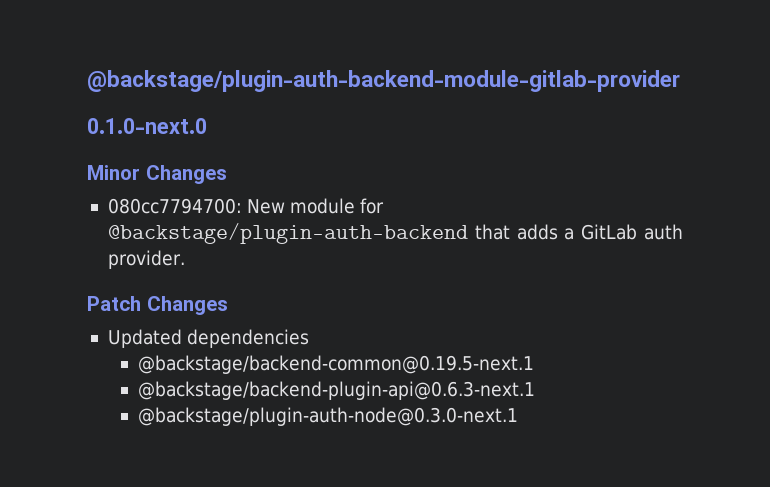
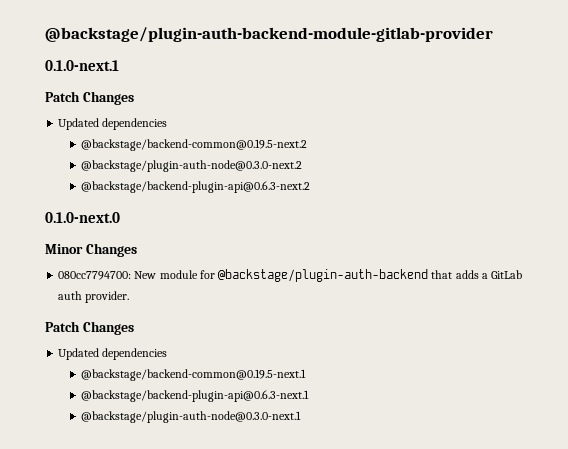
(680, 81) none -> [45,60,119,71] [45,91,134,105] [58,118,168,130] [81,139,308,151] [81,160,303,172] [81,181,311,193] // 0.1.0-next.1 // Patch Changes // Updated dependencies // @backstage/backend-common@0.19.5-next.2 // @backstage/plugin-auth-node@0.3.0-next.2 // @backstage/backend-plugin-api@0.6.3-next.2

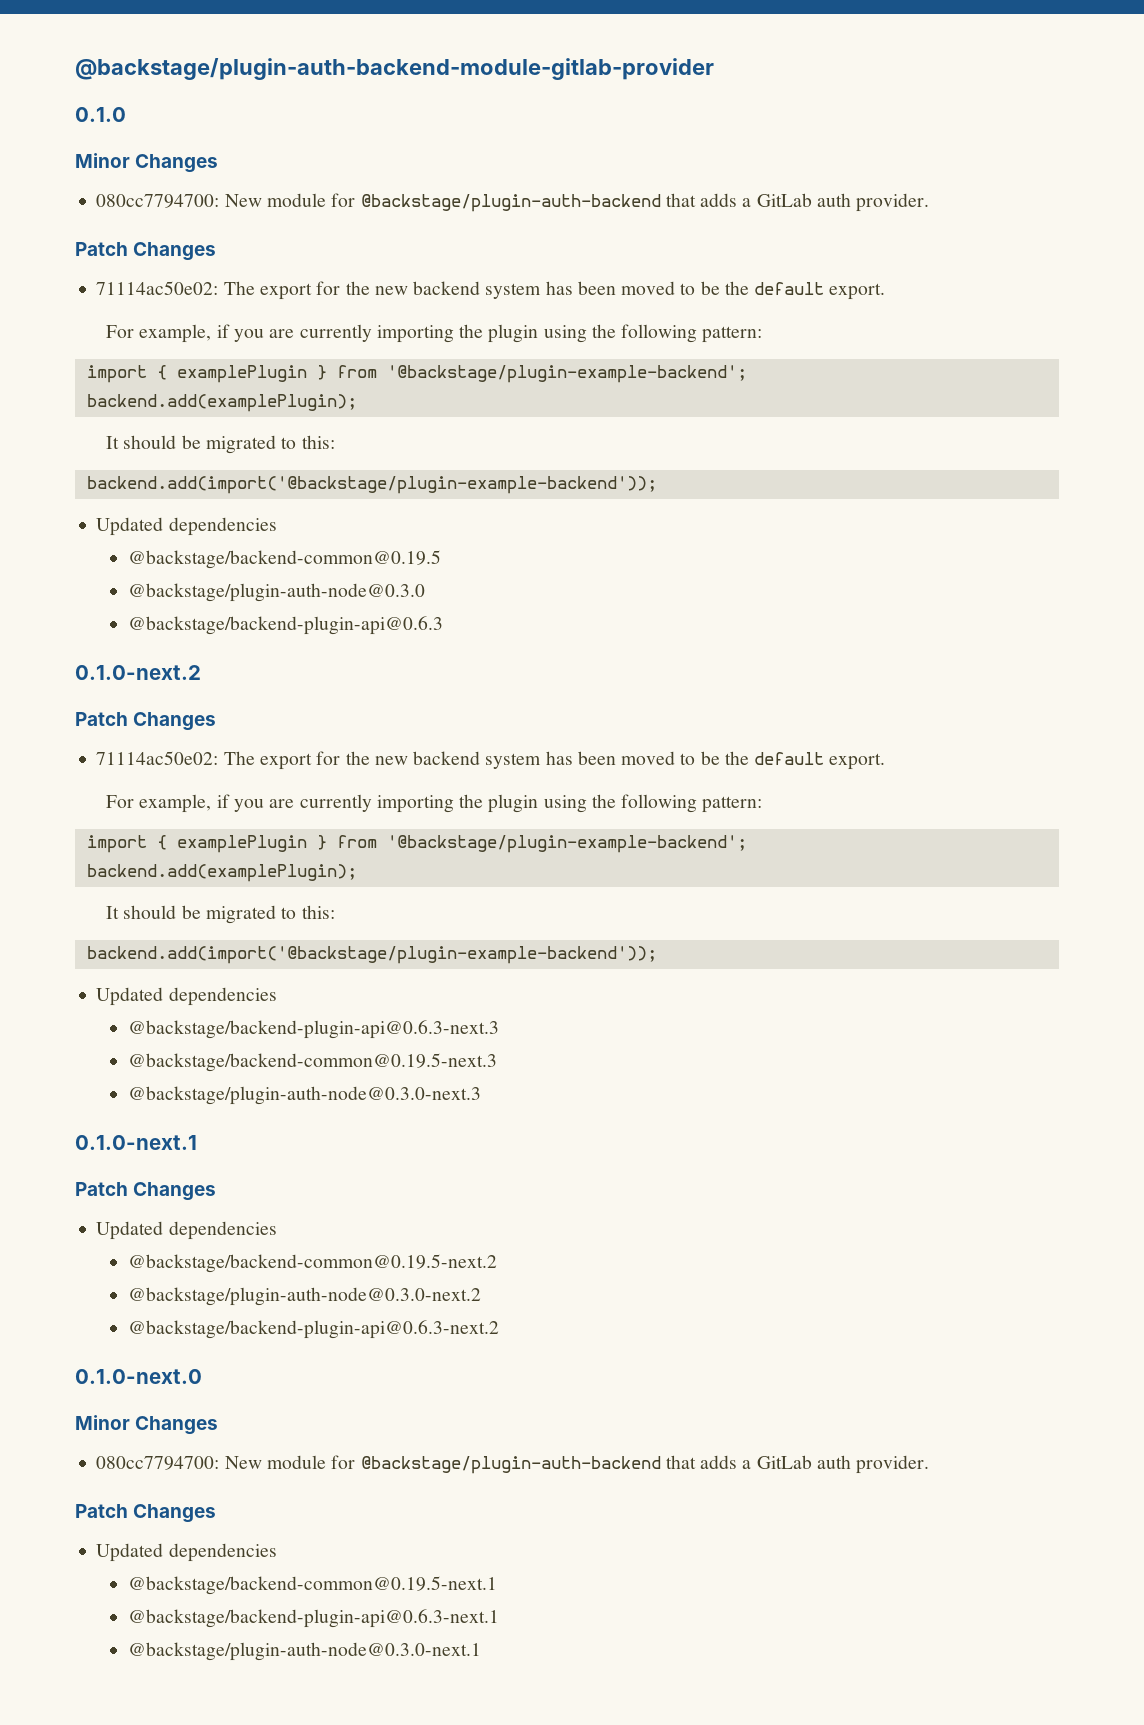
(493, 34) none -> [75,107,126,122] [75,153,219,173] [96,193,930,212] [75,242,217,261] [96,281,886,300] [106,324,763,343] [86,365,747,383] [86,394,357,412] [106,435,335,454] [86,476,657,494] [96,517,277,536] [127,550,441,569] [127,583,425,602] [127,616,443,635] [75,665,201,680] [75,712,217,731] [96,751,886,770] [106,794,763,813] [86,835,747,853] [86,864,357,882] [106,905,335,924] [86,946,657,964] [96,987,277,1006] [127,1020,499,1039] [127,1053,497,1072] [127,1086,481,1105] // 0.1.0 // Minor Changes // 080cc7794700: New module for @backstage/plugin-auth-backend that adds a GitLab auth provider. // Patch Changes // 71114ac50e02: The export for the new backend system has been moved to be the default export. // For example, if you are currently importing the plugin using the following pattern: // import { examplePlugin } from '@backstage/plugin-example-backend'; // backend.add(examplePlugin); // It should be migrated to this: // backend.add(import('@backstage/plugin-example-backend')); // Updated dependencies // @backstage/backend-common@0.19.5 // @backstage/plugin-auth-node@0.3.0 // @backstage/backend-plugin-api@0.6.3 // 0.1.0-next.2 // Patch Changes // 71114ac50e02: The export for the new backend system has been moved to be the default export. // For example, if you are currently importing the plugin using the following pattern: // import { examplePlugin } from '@backstage/plugin-example-backend'; // backend.add(examplePlugin); // It should be migrated to this: // backend.add(import('@backstage/plugin-example-backend')); // Updated dependencies // @backstage/backend-plugin-api@0.6.3-next.3 // @backstage/backend-common@0.19.5-next.3 // @backstage/plugin-auth-node@0.3.0-next.3

